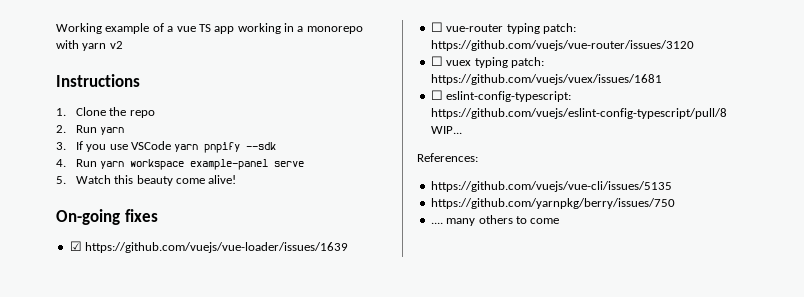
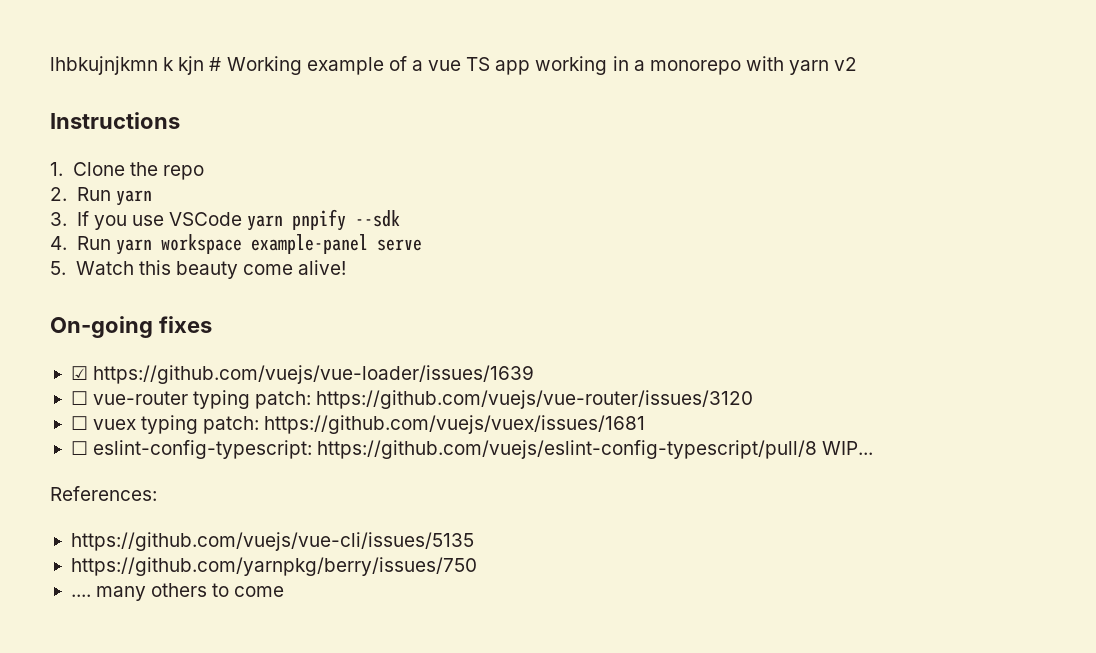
(56, 28) none -> [50,56,222,75] lhbkujnjkmn k kjn #

